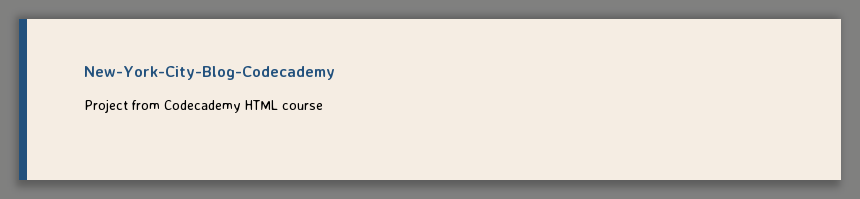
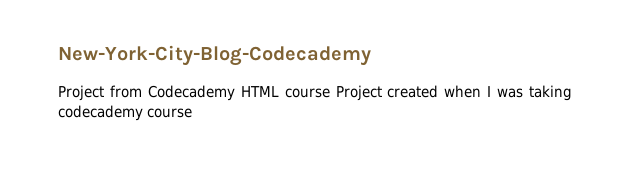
(323, 106) none -> [335,85,572,101] [58,105,193,121] Project created when I was taking codecademy course

